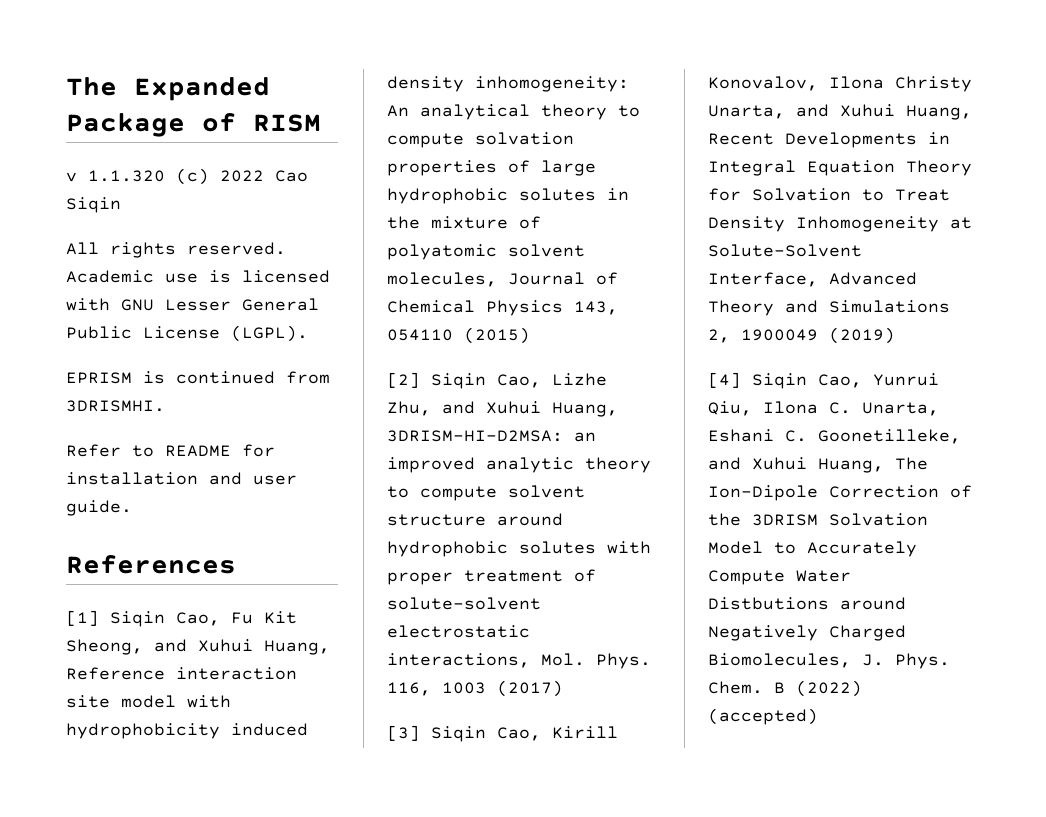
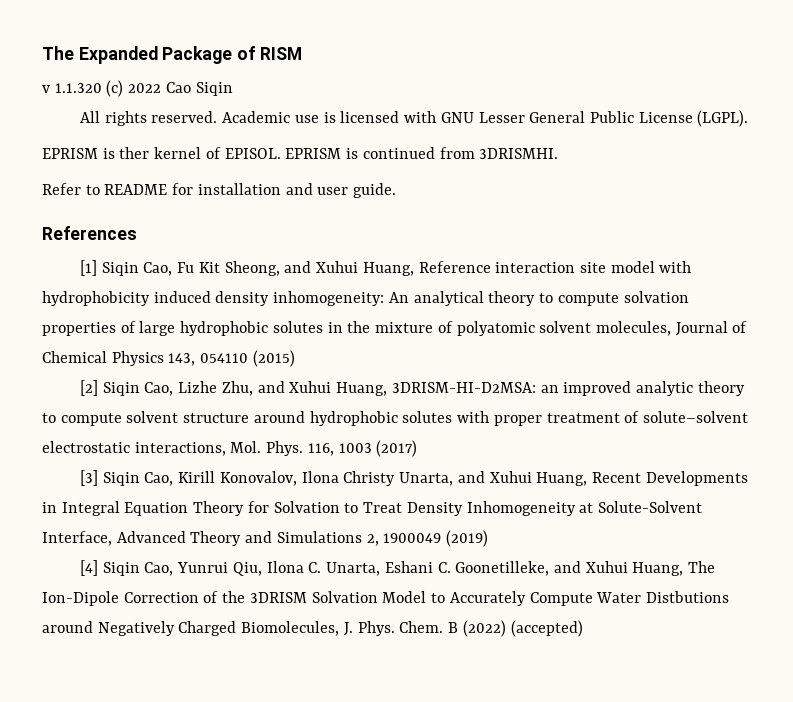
(165, 377) none -> [119,147,359,159] ther kernel of EPISOL. EPRISM is

